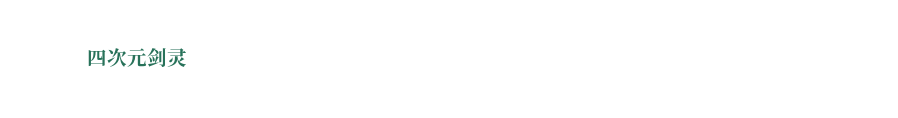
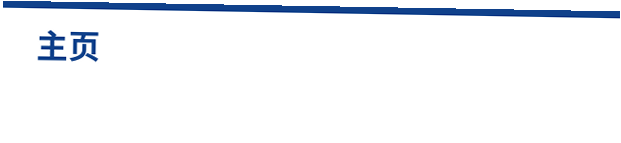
[87,48,187,67] 四次元剑灵 -> [36,29,101,63] 主页

